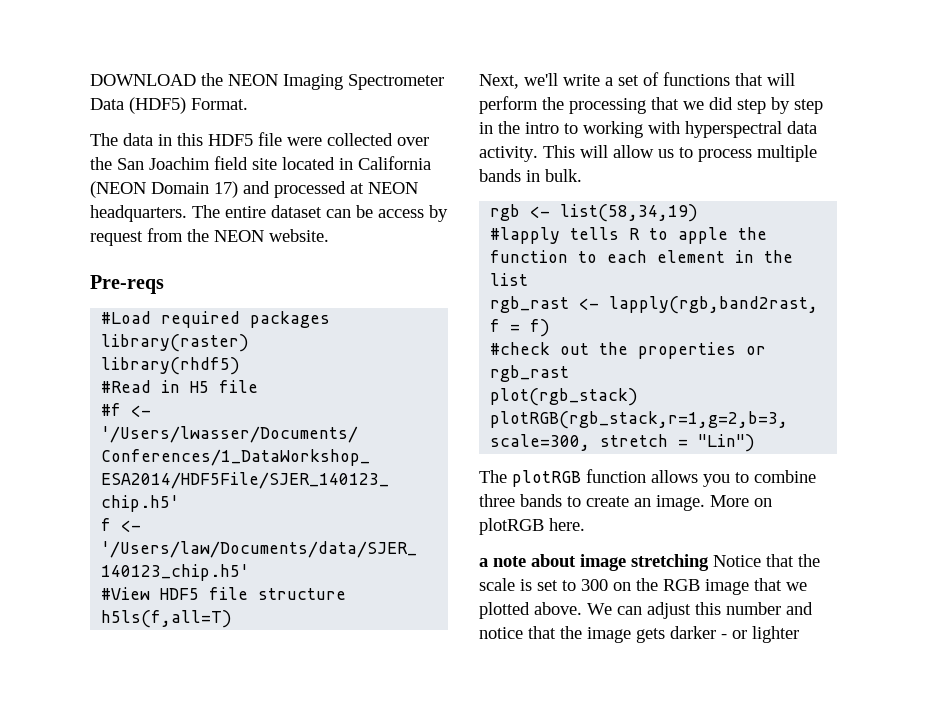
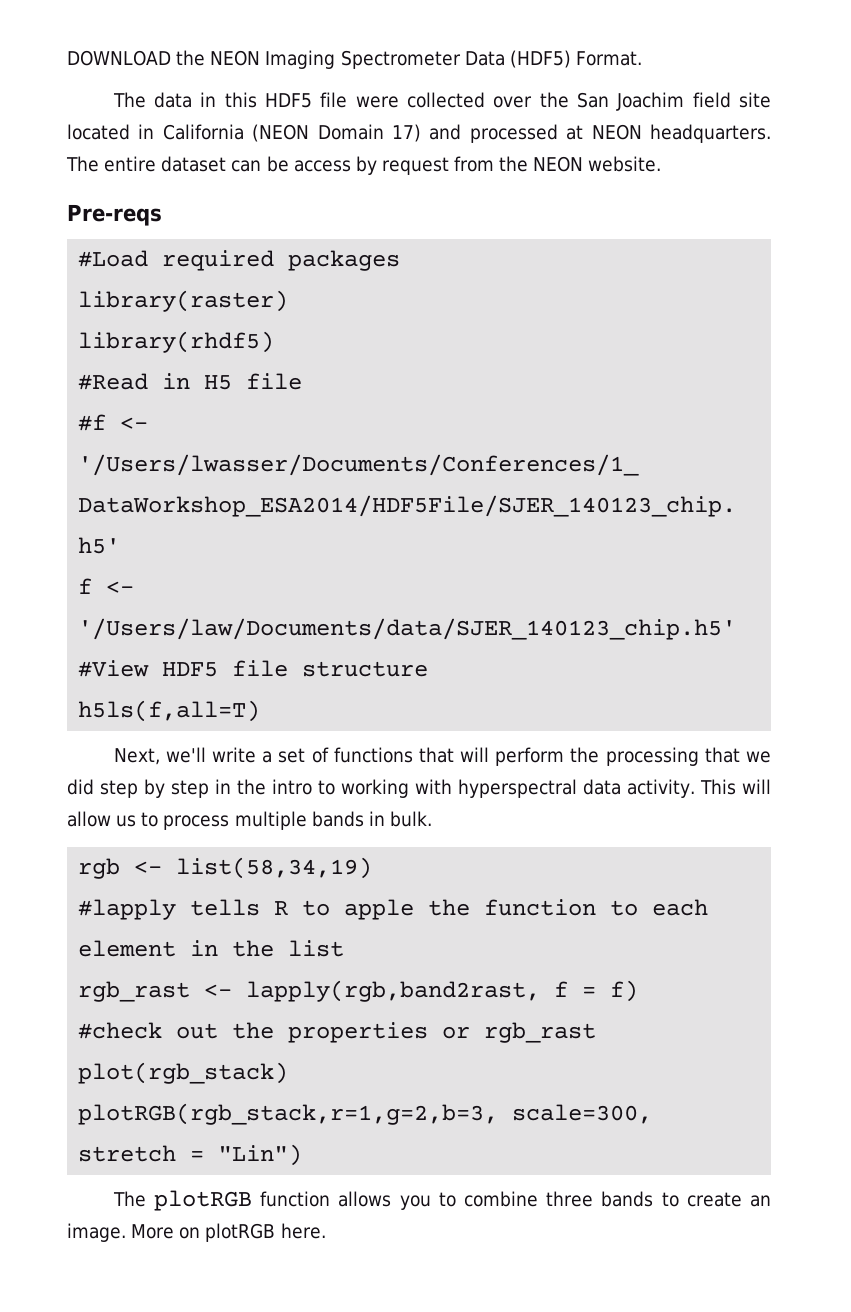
[479,554,820,571] [479,578,807,595] [479,602,813,619] [479,626,799,643] // a note about image stretching Notice that the scale is set to 300 on the RGB image that we plotted above. We can adjust this number and notice that the image gets darker - or lighter -> (326, 1231) none

